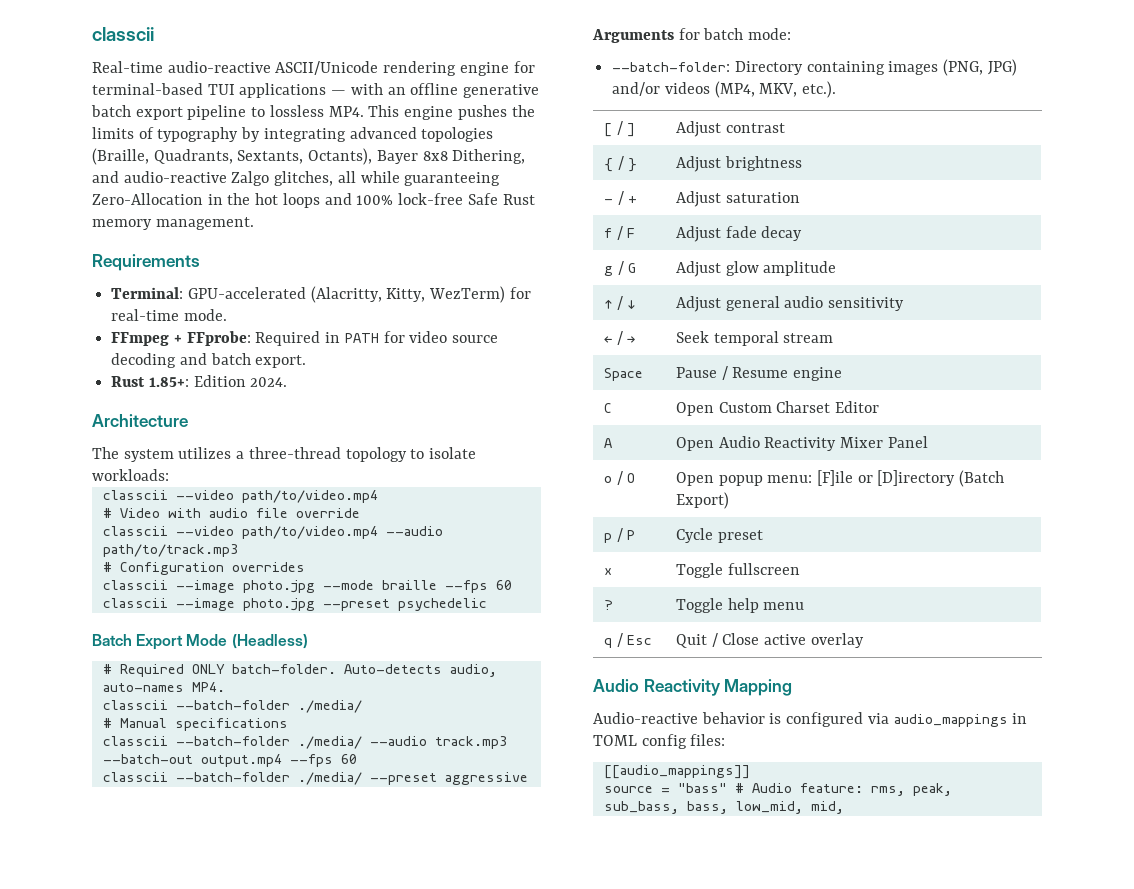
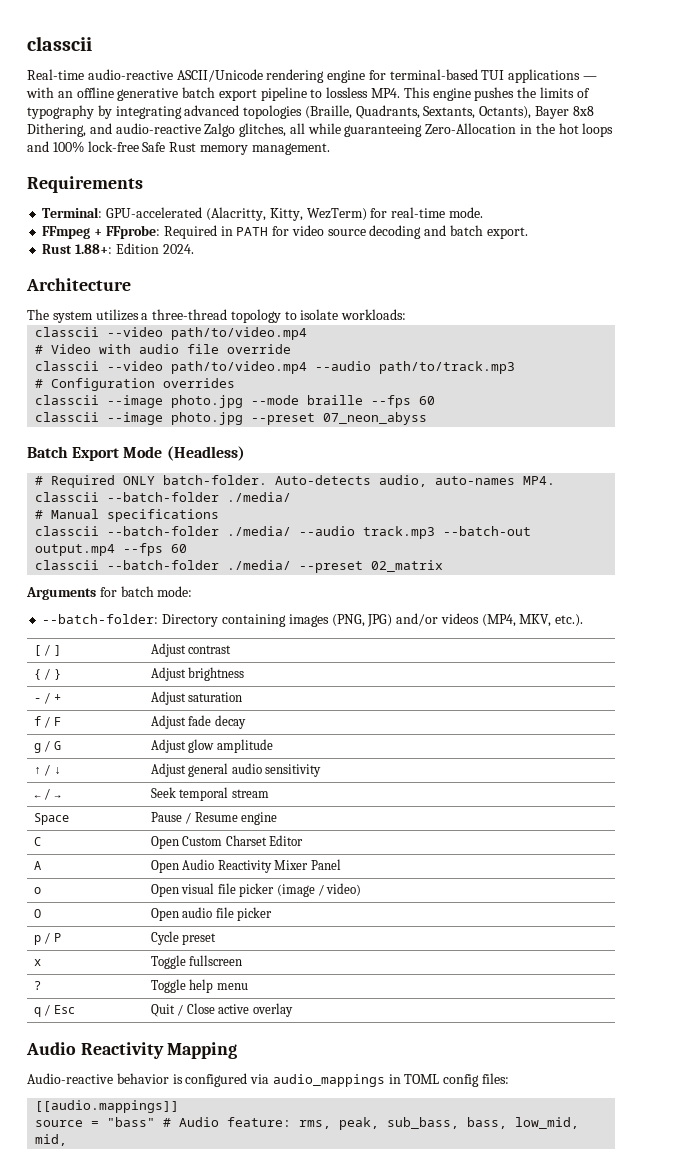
[148,377,189,387] 1.85+: -> [75,244,113,254] 1.88+:
[397,598,487,611] psychedelic -> [323,412,428,425] 07_neon_abyss
[444,772,528,785] aggressive -> [371,560,444,572] 02_matrix
[616,471,636,485] [675,470,1005,487] [675,492,729,509] / O | Open popup menu: [F]ile or [D]irectory (Batch Export) -> [151,883,362,897] [34,909,42,918] [151,907,273,921] | Open visual file picker (image / video) // O | Open audio file picker
[603,765,750,779] [[audio_mappings]] -> [35,1100,180,1113] [[audio.mappings]]

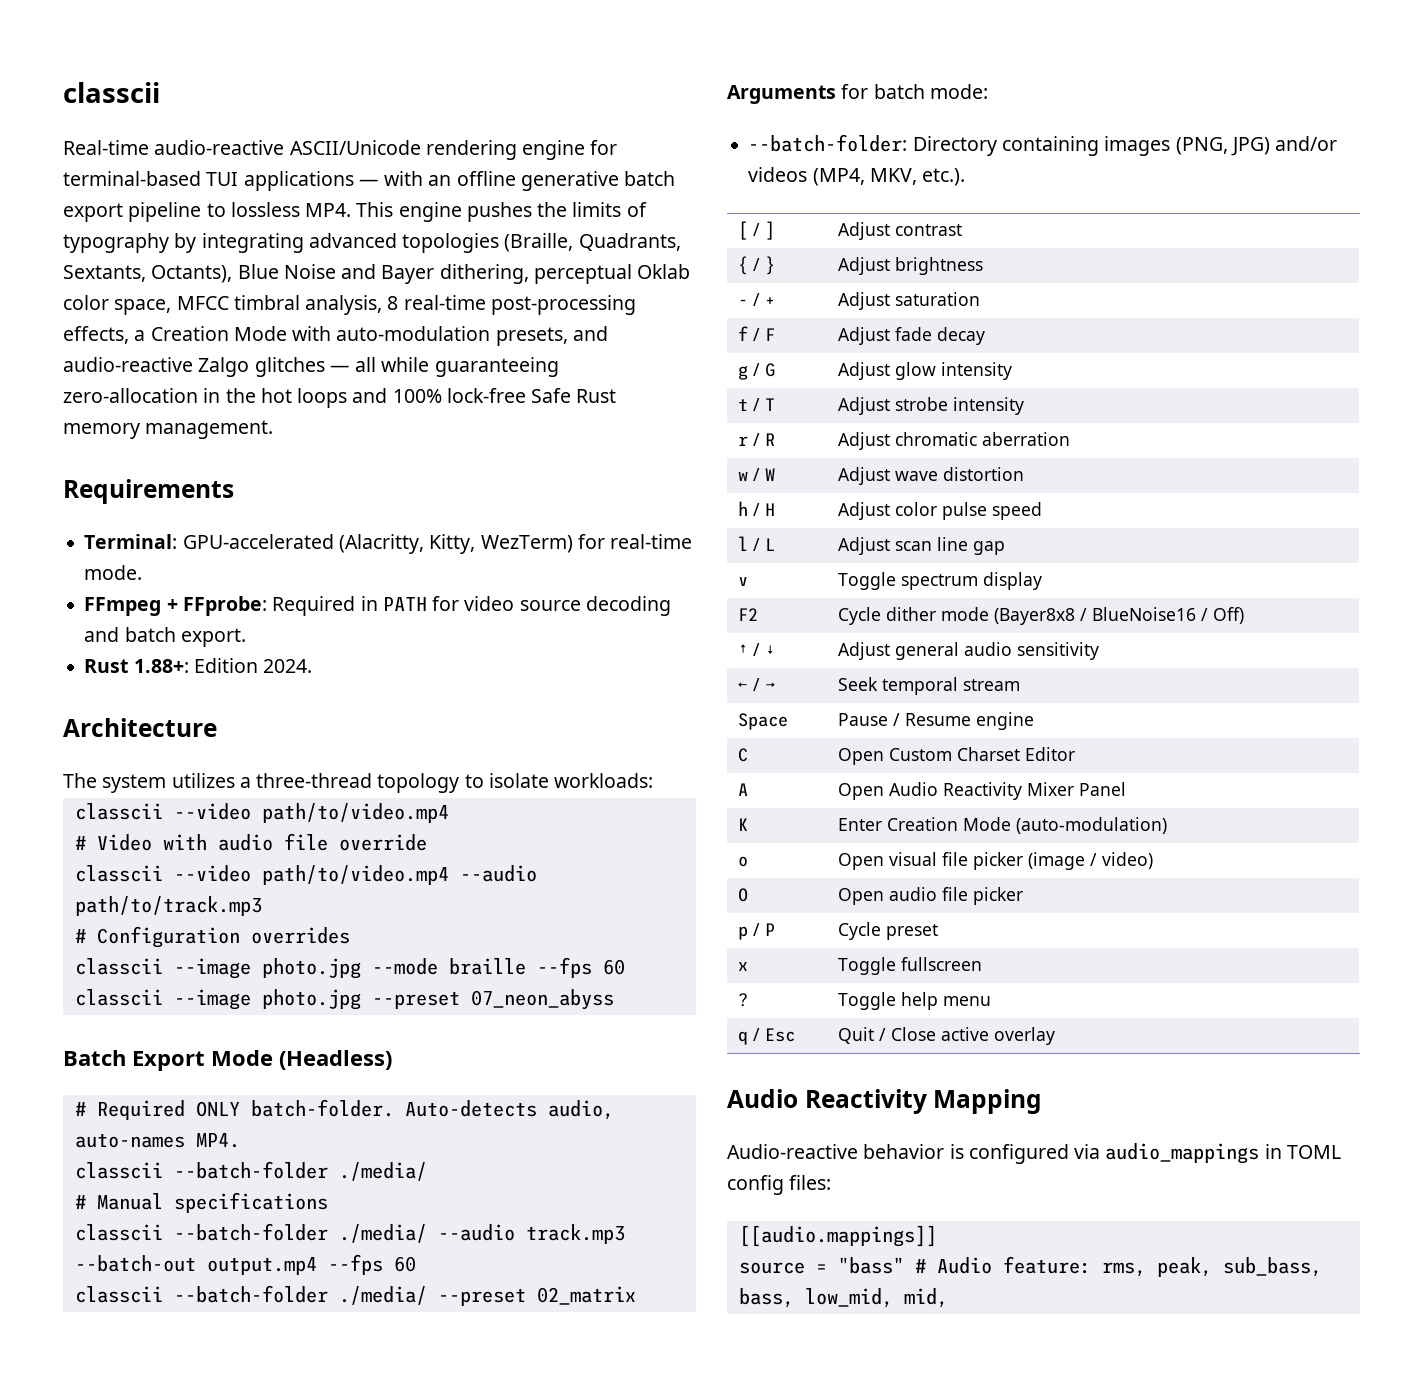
[535,106,594,119] [27,123,86,137] Bayer 8x8 Dithering, -> [237,264,691,284] [63,295,636,315] [63,326,568,346] Blue Noise and Bayer dithering, perceptual Oklab color space, MFCC timbral analysis, 8 real-time post-processing effects, a Creation Mode with auto-modulation presets,
[239,123,287,137] glitches, -> [254,357,350,377] glitches —
[425,123,517,134] Zero-Allocation -> [63,388,198,403] zero-allocation
[216,739,273,753] amplitude -> [940,362,1012,380] [737,398,775,411] [837,397,1024,415] [737,433,775,446] [837,432,1070,450] [737,468,775,481] [837,467,1024,485] [737,501,775,516] [837,502,1042,520] [737,536,775,551] [837,537,1005,555] [737,577,748,586] [837,572,1042,590] [737,608,758,621] [837,607,1244,625] intensity // t / T | Adjust strobe intensity // r / R | Adjust chromatic aberration // w / W | Adjust wave distortion // h / H | Adjust color pulse speed // l / L | Adjust scan line gap // v | Toggle spectrum display // F2 | Cycle dither mode (Bayer8x8 / BlueNoise16 / Off)
(341, 864) none -> [737,818,748,831] [837,817,1167,834] // K | Enter Creation Mode (auto-modulation)

